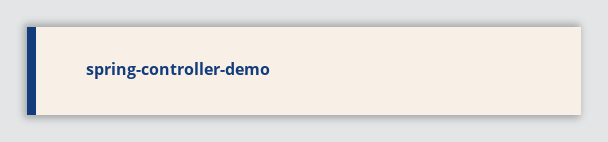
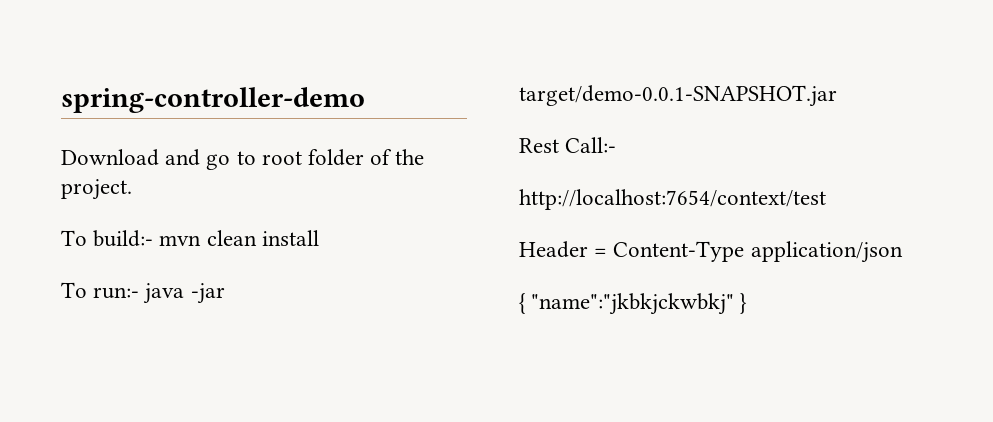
(270, 70) none -> [61,149,425,170] [61,179,132,200] [61,230,319,247] [61,282,225,304] [519,85,837,107] [519,137,617,153] [519,189,826,210] [519,241,903,263] [519,293,748,315] // Download and go to root folder of the project. // To build:- mvn clean install // To run:- java -jar target/demo-0.0.1-SNAPSHOT.jar // Rest Call:- // http://localhost:7654/context/test // Header = Content-Type application/json // { "name":"jkbkjckwbkj" }

